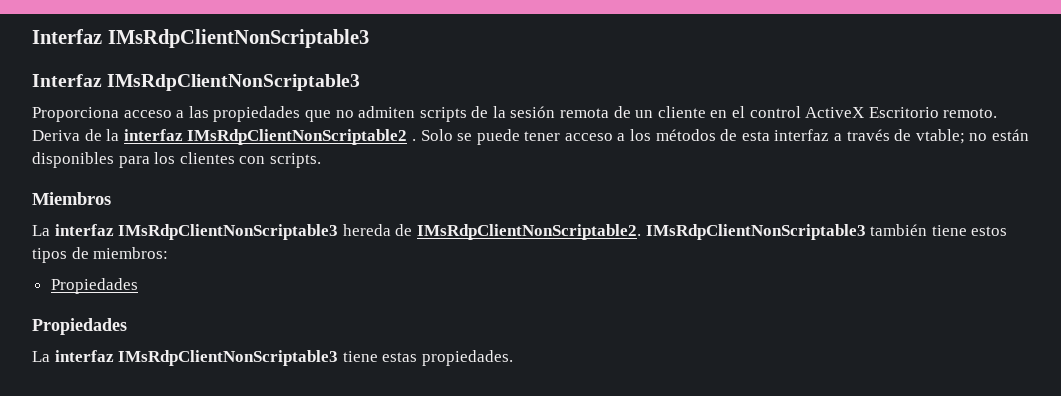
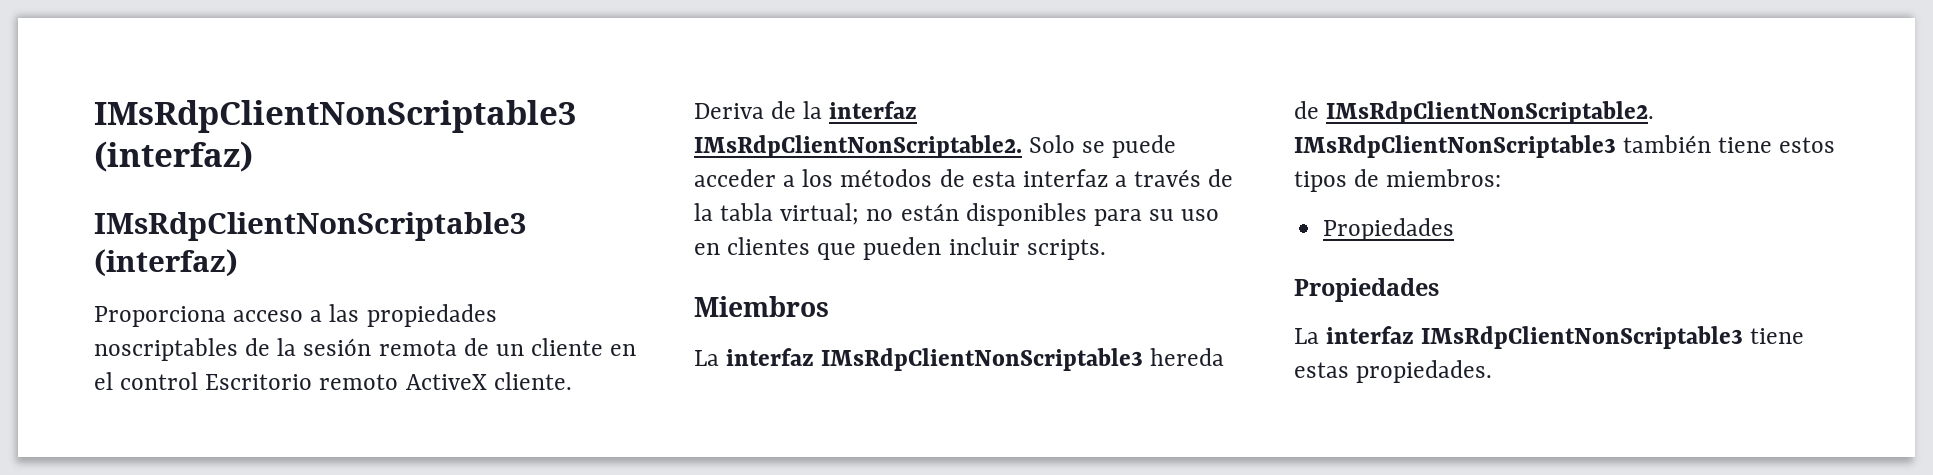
[32,29,369,48] [32,74,361,91] Interfaz IMsRdpClientNonScriptable3 // Interfaz IMsRdpClientNonScriptable3 -> [94,100,576,133] [94,141,253,172] [94,212,526,241] [94,249,238,277] IMsRdpClientNonScriptable3 (interfaz) // IMsRdpClientNonScriptable3 (interfaz)
[304,106,467,122] que no admiten scripts -> [94,338,238,361] noscriptables
[805,107,998,118] ActiveX Escritorio remoto. -> [205,372,572,390] Escritorio remoto ActiveX cliente.
[187,129,416,145] IMsRdpClientNonScriptable2 . -> [694,135,1022,158] IMsRdpClientNonScriptable2.
[524,131,613,141] tener acceso -> [694,169,776,187] acceder
[915,129,965,144] vtable; -> [694,203,860,225] la tabla virtual;
[154,152,266,164] los clientes con -> [1149,209,1220,221] [694,237,1020,260] su uso en clientes que pueden incluir

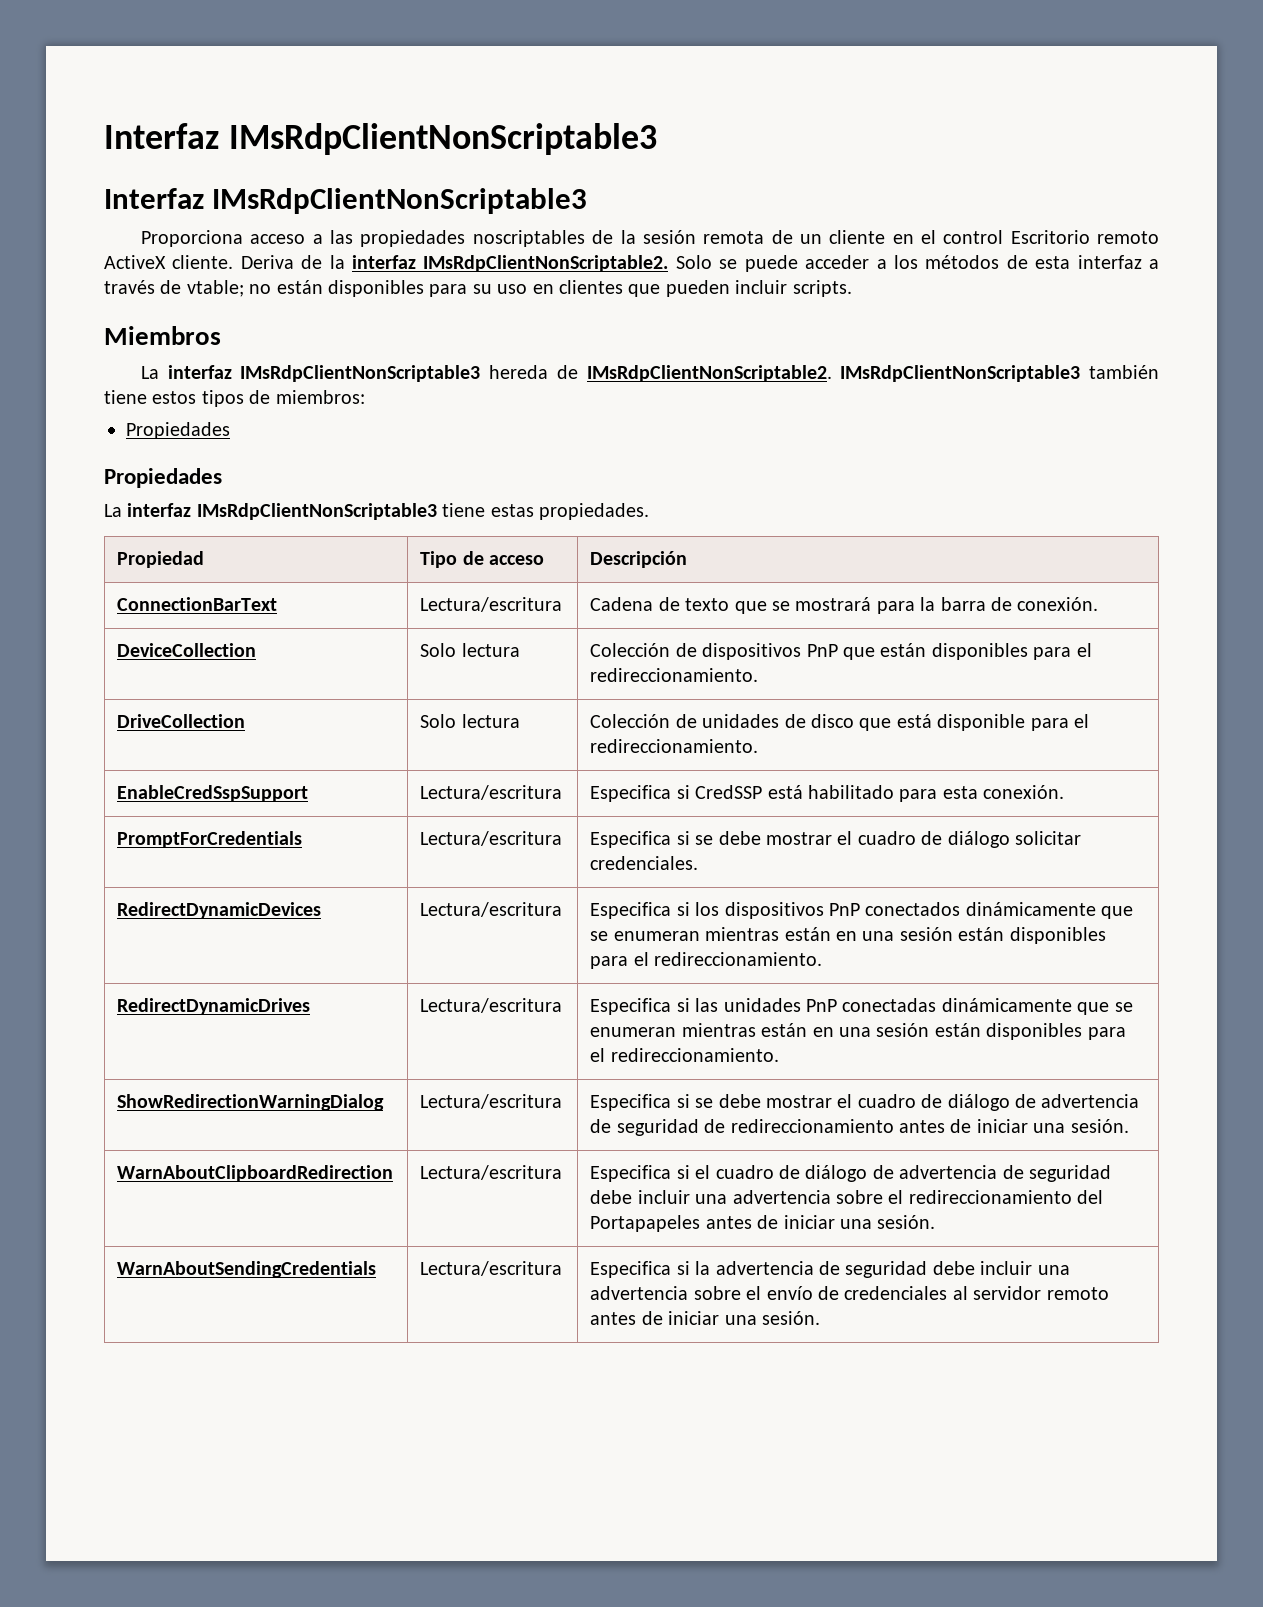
[94,100,576,133] [94,141,253,172] [94,212,526,241] [94,249,238,277] IMsRdpClientNonScriptable3 (interfaz) // IMsRdpClientNonScriptable3 (interfaz) -> [104,123,657,155] [104,188,588,214] Interfaz IMsRdpClientNonScriptable3 // Interfaz IMsRdpClientNonScriptable3
[694,203,860,225] la tabla virtual; -> [186,280,244,297] vtable;
(1493, 371) none -> [117,551,205,568] [420,551,545,568] [590,551,688,568] [117,597,278,611] [420,597,563,612] [590,597,1099,614] [117,643,257,657] [420,643,520,657] [590,643,1092,660] [590,668,759,682] [117,714,246,728] [420,714,520,728] [590,714,1089,731] [590,739,759,753] [117,785,309,802] [420,785,563,800] [590,785,1065,802] [117,831,303,848] [420,831,563,846] [590,831,1081,848] [590,856,699,870] [117,902,322,919] [420,902,563,917] [590,902,1134,919] [590,927,1106,944] [590,952,823,969] [117,998,311,1015] [420,998,563,1013] [590,998,1133,1015] [590,1023,1126,1040] [590,1048,779,1062] [117,1094,385,1111] [420,1094,563,1109] [590,1094,1140,1111] [590,1119,1129,1136] [117,1165,394,1182] [420,1165,563,1180] [590,1165,1111,1182] [590,1190,1104,1204] [590,1215,936,1232] [117,1261,377,1278] [420,1261,563,1276] [590,1261,1070,1278] [590,1286,1109,1300] [590,1311,820,1325] // Propiedad | Tipo de acceso | Descripción // ConnectionBarText | Lectura/escritura | Cadena de texto que se mostrará para la barra de conexión. // DeviceCollection | Solo lectura | Colección de dispositivos PnP que están disponibles para el redireccionamiento. // DriveCollection | Solo lectura | Colección de unidades de disco que está disponible para el redireccionamiento. // EnableCredSspSupport | Lectura/escritura | Especifica si CredSSP está habilitado para esta conexión. // PromptForCredentials | Lectura/escritura | Especifica si se debe mostrar el cuadro de diálogo solicitar credenciales. // RedirectDynamicDevices | Lectura/escritura | Especifica si los dispositivos PnP conectados dinámicamente que se enumeran mientras están en una sesión están disponibles para el redireccionamiento. // RedirectDynamicDrives | Lectura/escritura | Especifica si las unidades PnP conectadas dinámicamente que se enumeran mientras están en una sesión están disponibles para el redireccionamiento. // ShowRedirectionWarningDialog | Lectura/escritura | Especifica si se debe mostrar el cuadro de diálogo de advertencia de seguridad de redireccionamiento antes de iniciar una sesión. // WarnAboutClipboardRedirection | Lectura/escritura | Especifica si el cuadro de diálogo de advertencia de seguridad debe incluir una advertencia sobre el redireccionamiento del Portapapeles antes de iniciar una sesión. // WarnAboutSendingCredentials | Lectura/escritura | Especifica si la advertencia de seguridad debe incluir una advertencia sobre el envío de credenciales al servidor remoto antes de iniciar una sesión.

